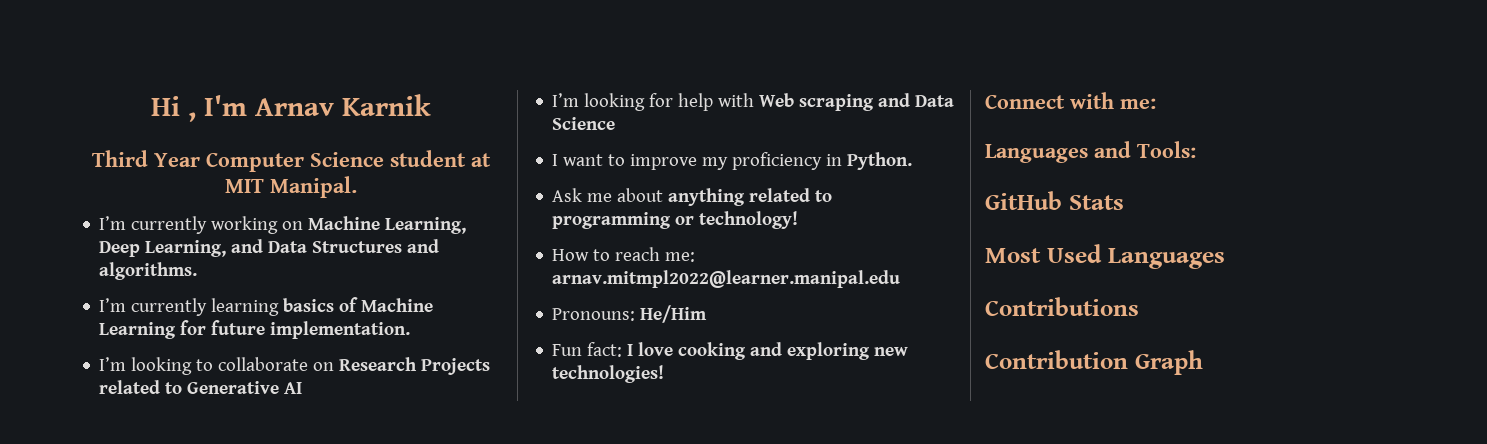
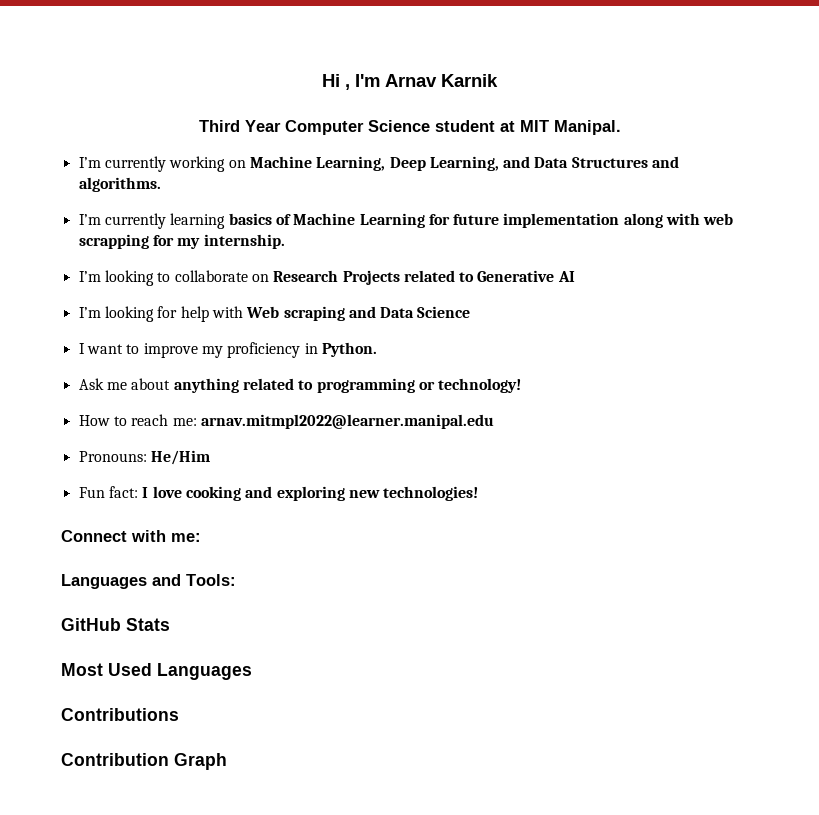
[270,321,411,339] implementation. -> [503,213,734,228] [78,234,285,249] implementation along with web scrapping for my internship.

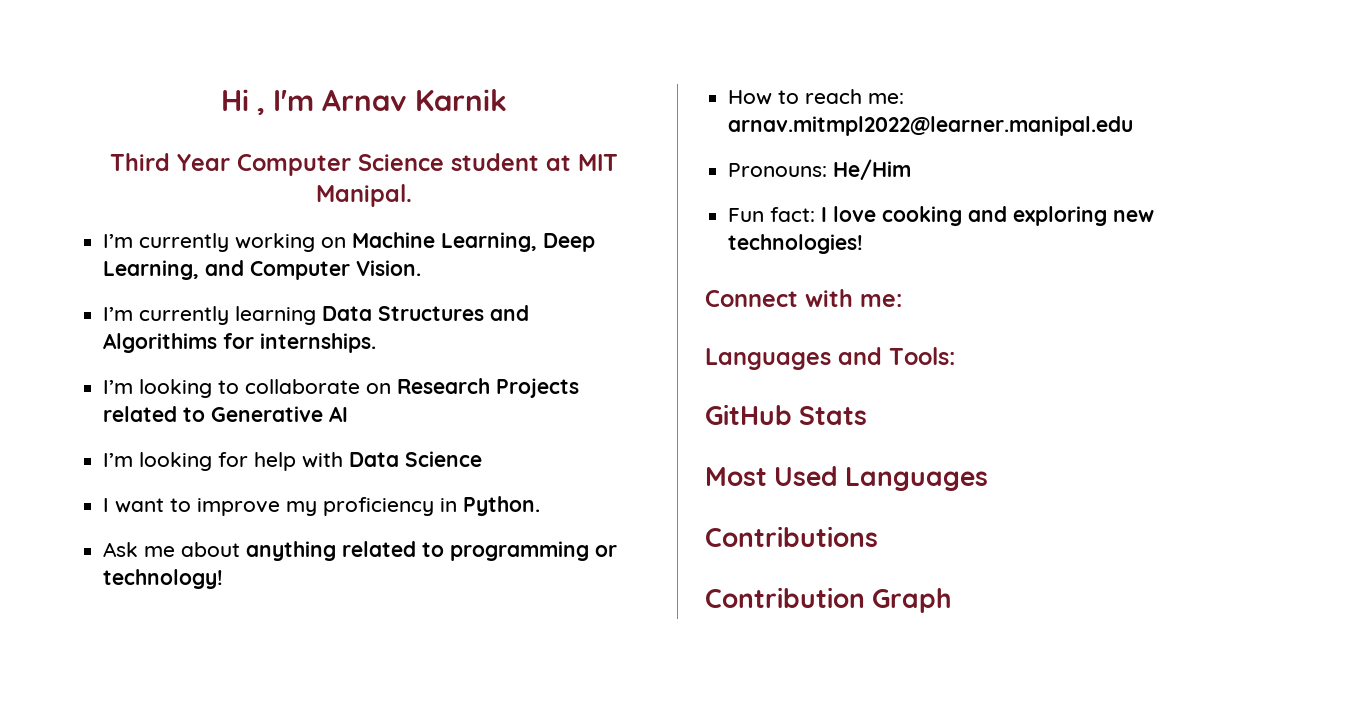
[534,156,680,168] [78,177,161,192] Data Structures and algorithms. -> [250,260,422,280] Computer Vision.
[228,213,734,228] [78,234,285,249] basics of Machine Learning for future implementation along with web scrapping for my internship. -> [322,305,530,321] [103,333,377,353] Data Structures and Algorithims for internships.
[246,306,376,321] Web scraping and -> (344, 460) none

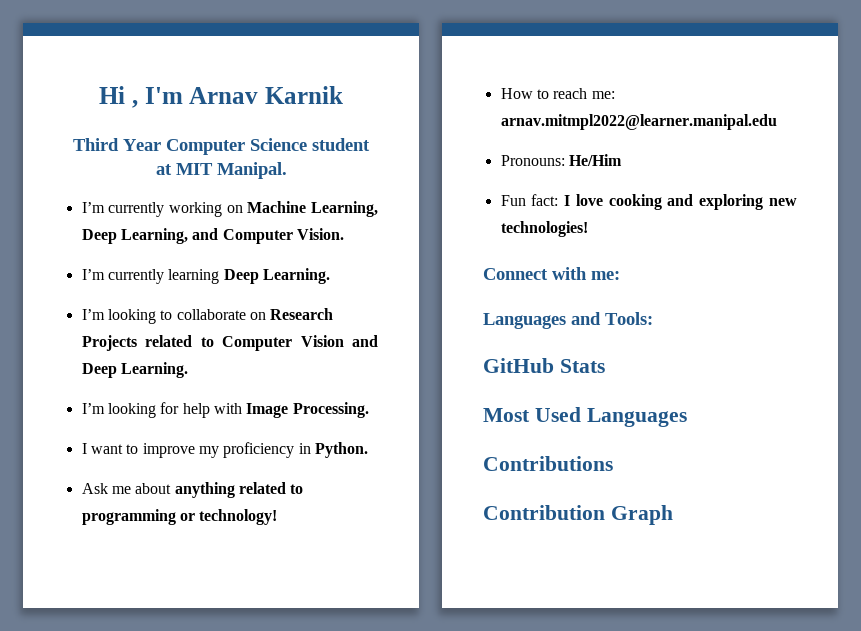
[322,305,530,321] [103,333,377,353] Data Structures and Algorithims for internships. -> [223,268,330,284] Deep Learning.
[211,406,349,422] Generative AI -> [222,335,378,351] [81,362,188,378] Computer Vision and Deep Learning.
[349,451,483,467] Data Science -> [246,402,369,418] Image Processing.

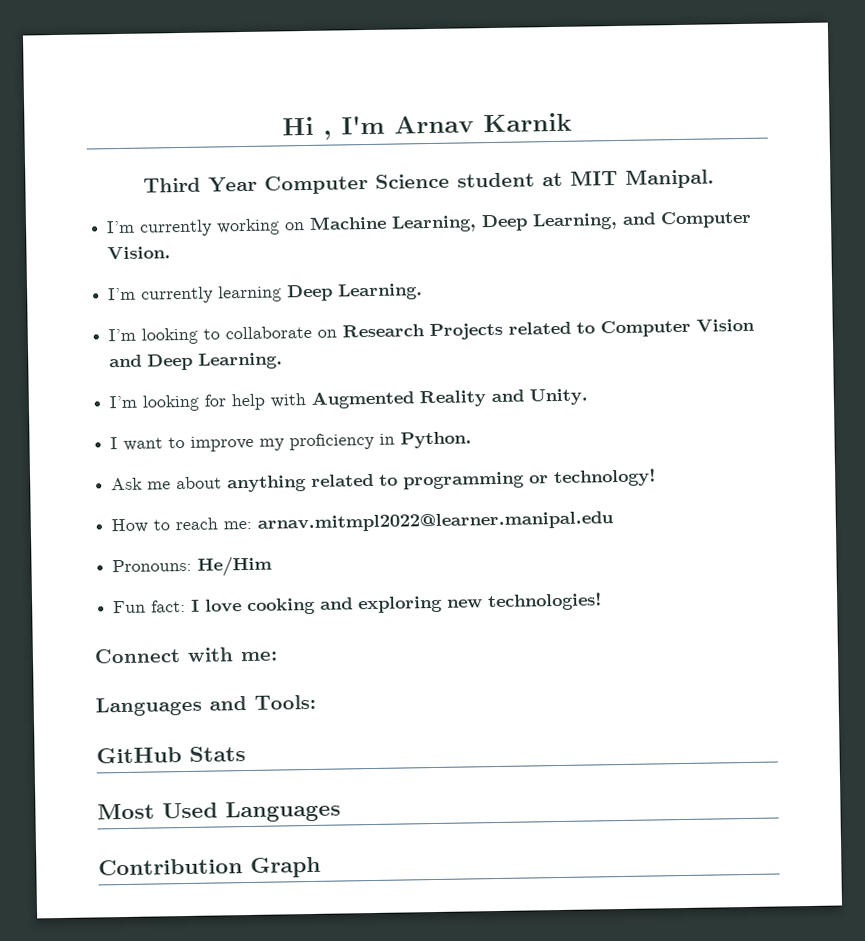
[246,402,369,418] Image Processing. -> [311,388,589,409] Augmented Reality and Unity.
[483,456,613,471] // Contributions -> (341, 811) none

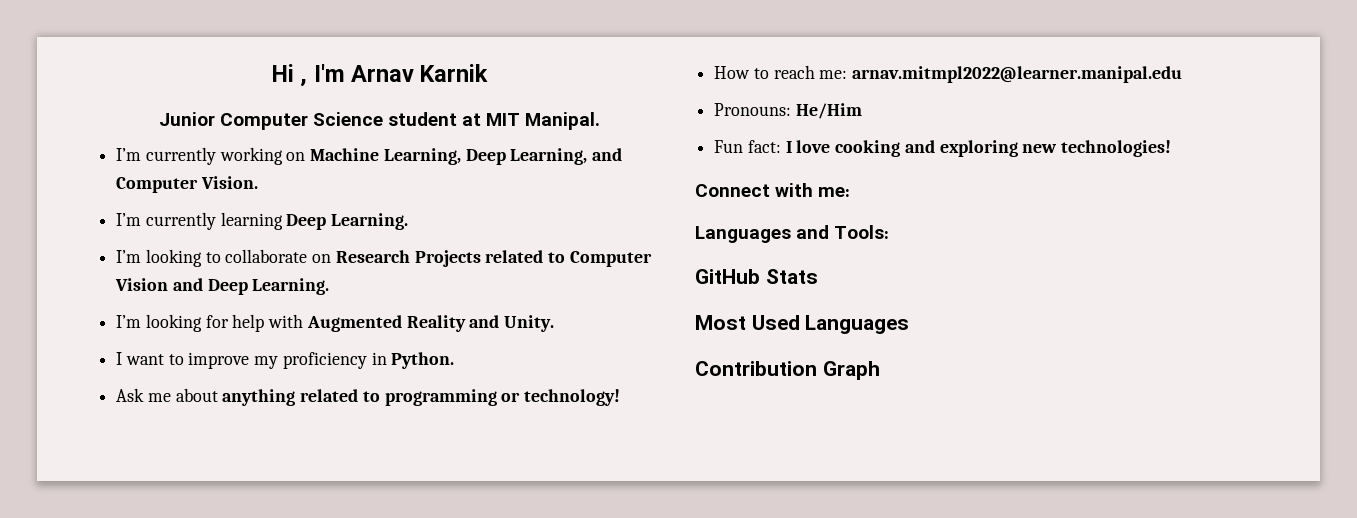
[142,176,257,193] Third Year -> [158,112,215,126] Junior

